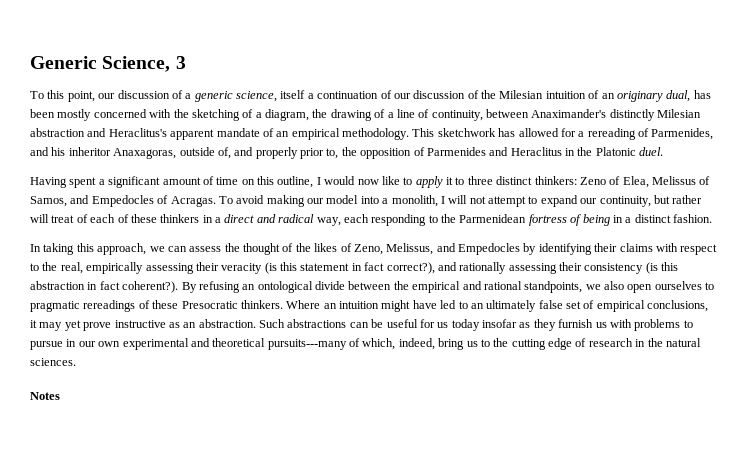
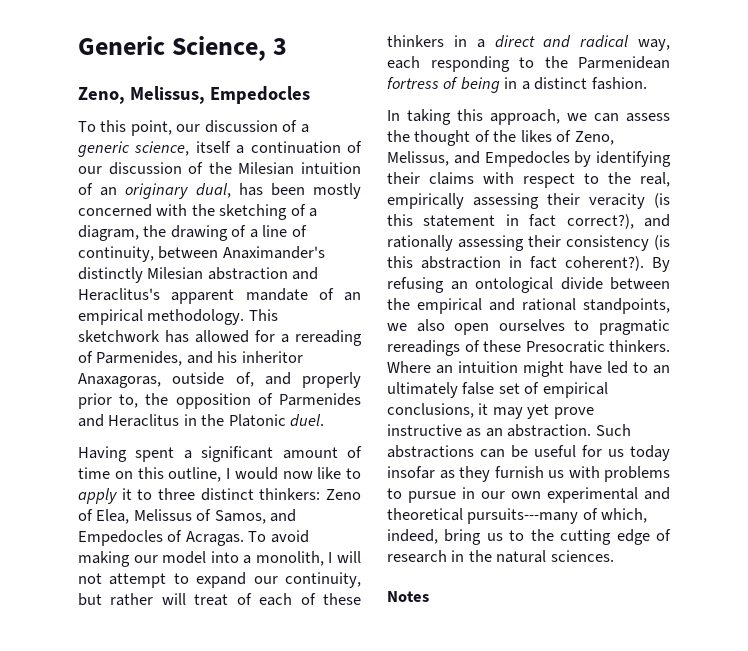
(186, 62) none -> [78,86,310,104] // Zeno, Melissus, Empedocles

